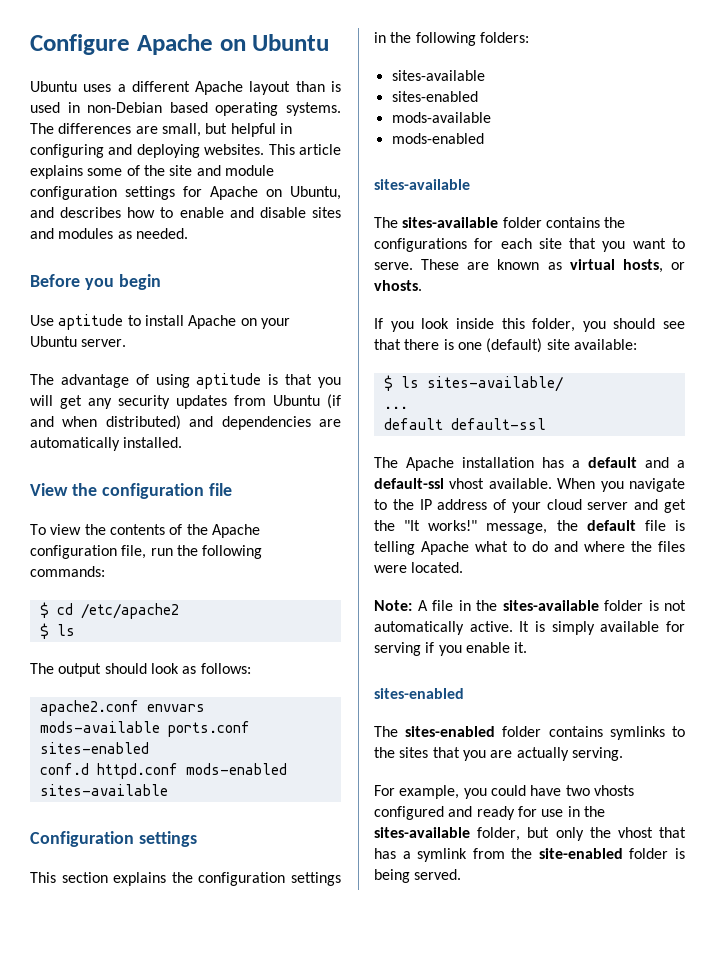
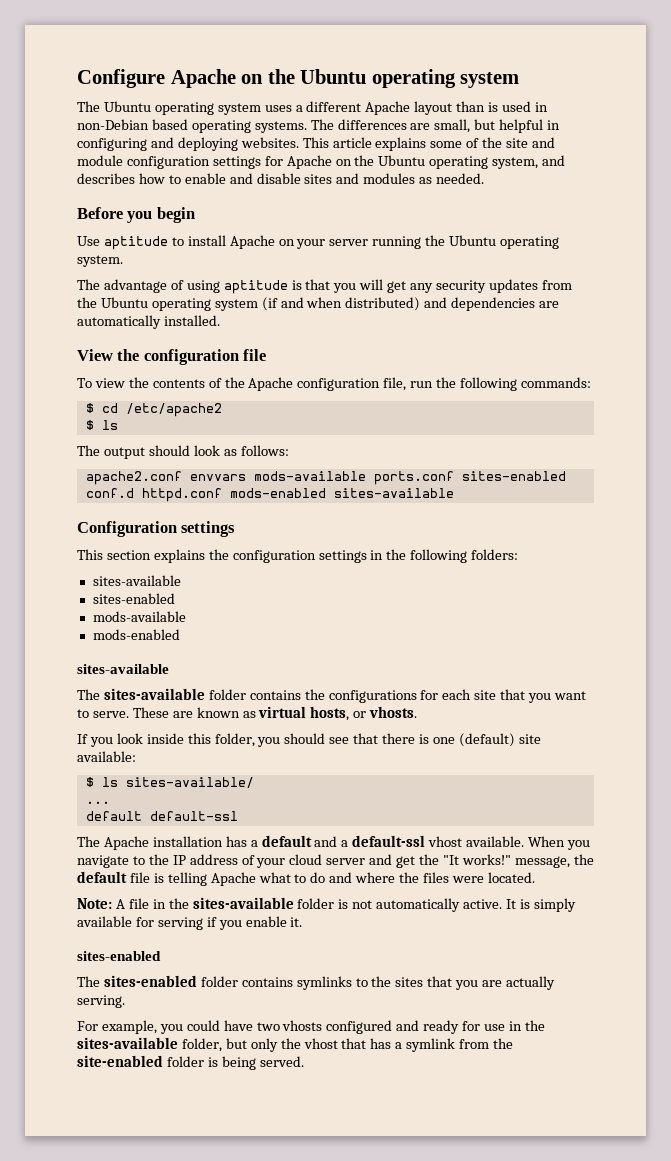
[252,34,330,51] [30,81,77,92] Ubuntu // Ubuntu -> [267,69,520,88] [77,101,261,115] the Ubuntu operating system // The Ubuntu operating system
[290,186,341,200] Ubuntu, -> [354,155,539,169] the Ubuntu operating system,
[30,336,127,347] Ubuntu server. -> [329,235,560,249] [77,255,123,267] server running the Ubuntu operating system.
[273,395,320,406] Ubuntu -> [77,297,258,311] the Ubuntu operating system

